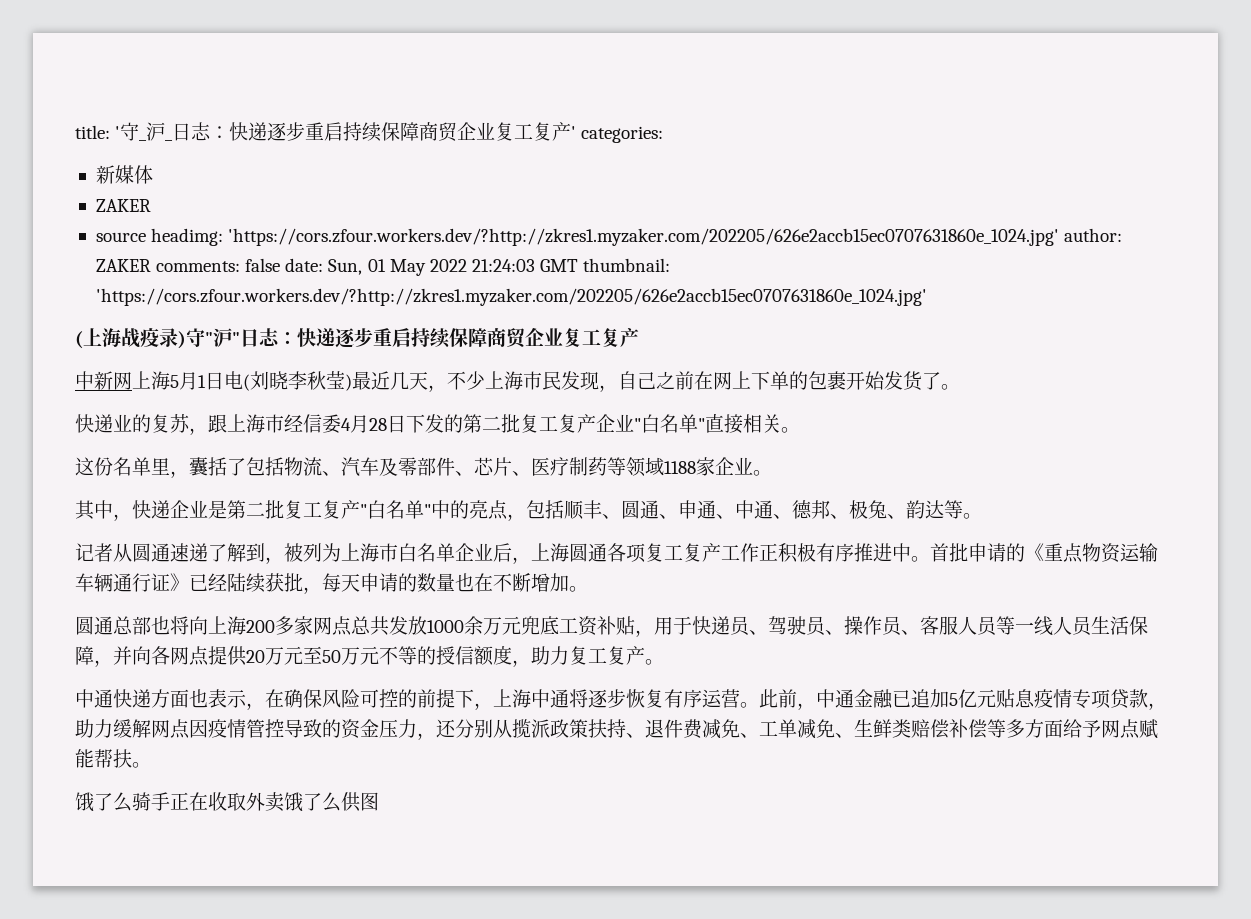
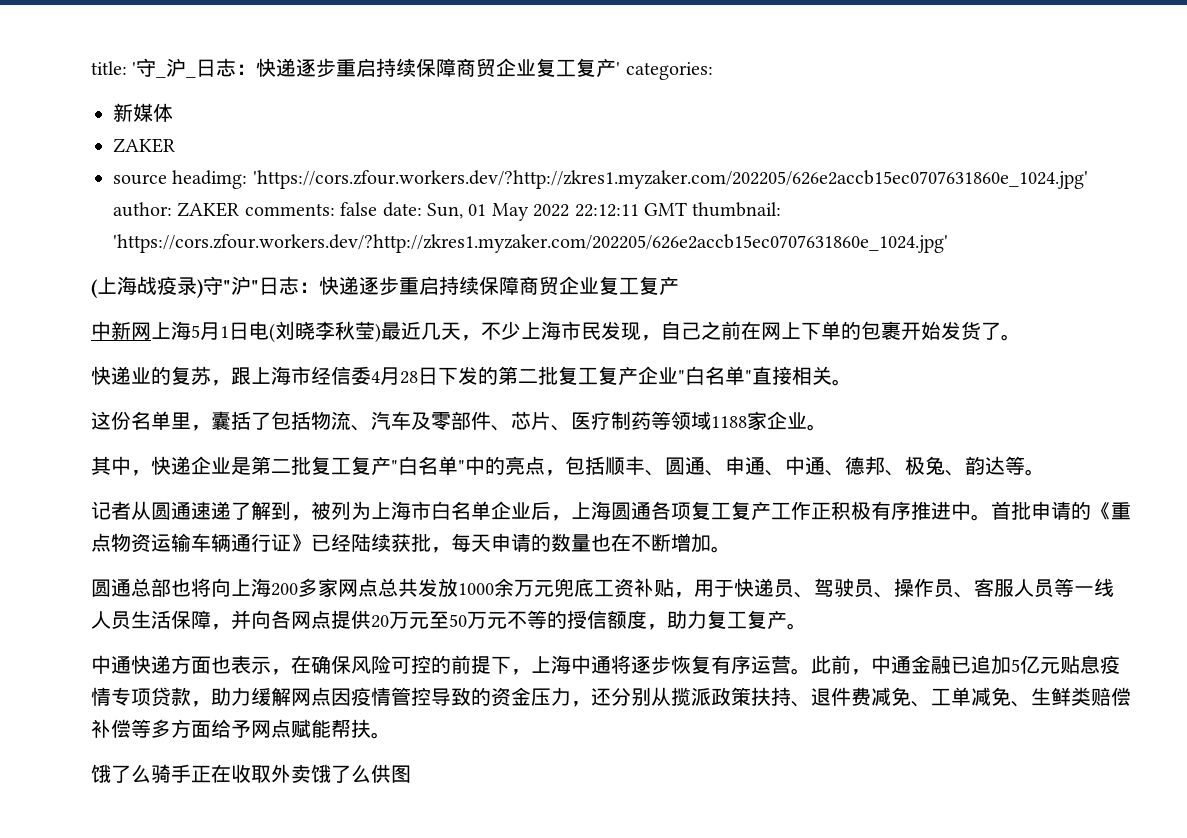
[471,259,535,272] 21:24:03 -> [574,204,639,217] 22:12:11

